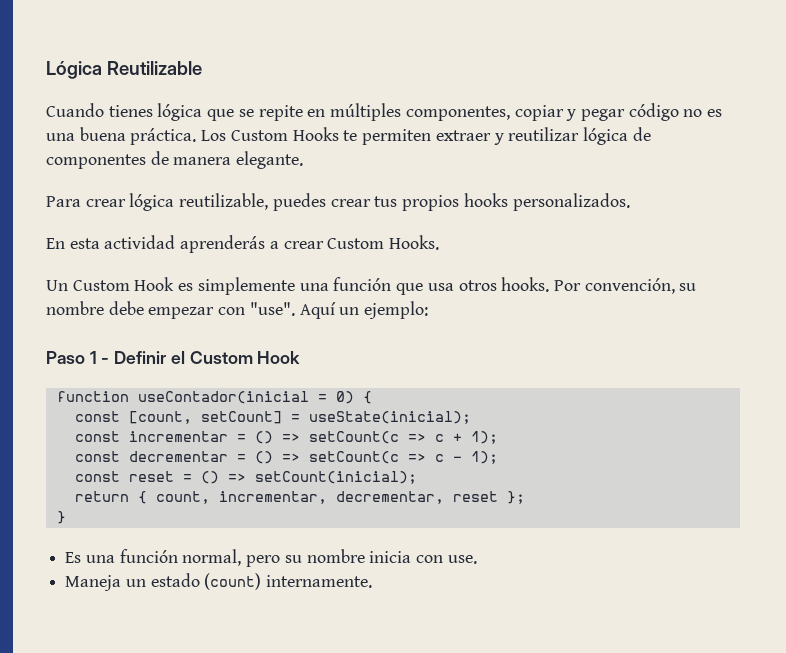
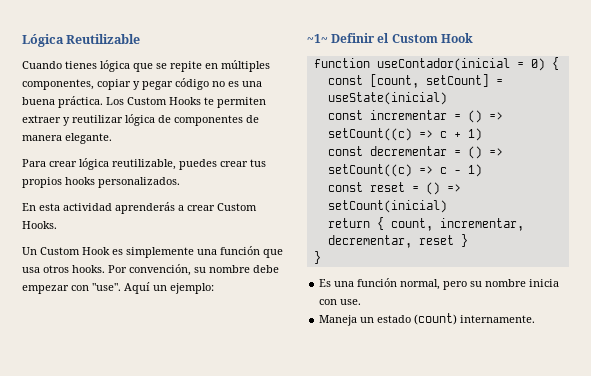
[46,351,110,364] Paso 1 - -> [307,34,328,43] ~1~
[308,411,471,424] useState(inicial); -> [327,92,447,105] useState(inicial)
[308,431,399,444] setCount(c -> [327,128,412,141] setCount((c)
[470,431,498,444] 1); -> [467,128,482,141] 1)
[308,451,399,464] setCount(c -> [327,164,412,177] setCount((c)
[470,451,498,464] 1); -> [467,164,482,177] 1)
[254,471,417,484] setCount(inicial); -> [327,200,447,213] setCount(inicial)
[506,491,525,504] }; -> [460,234,468,247] }

